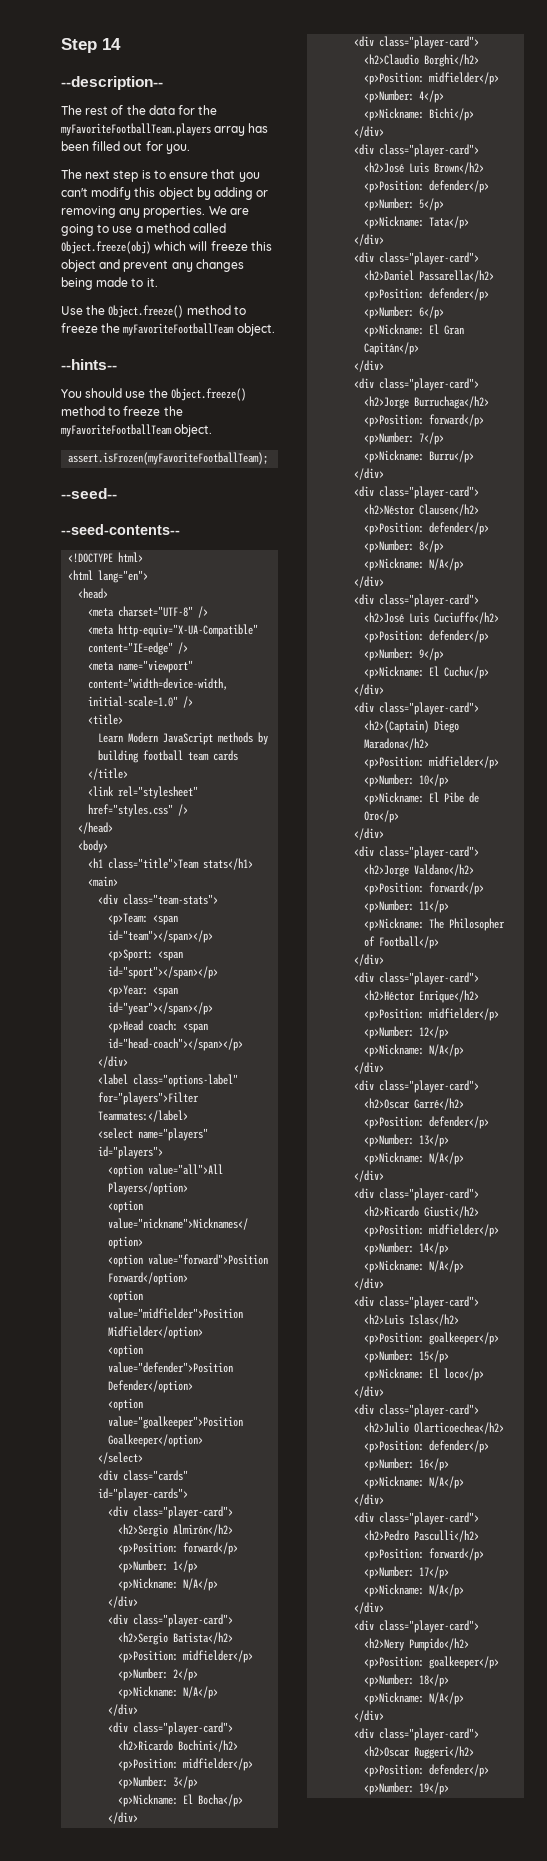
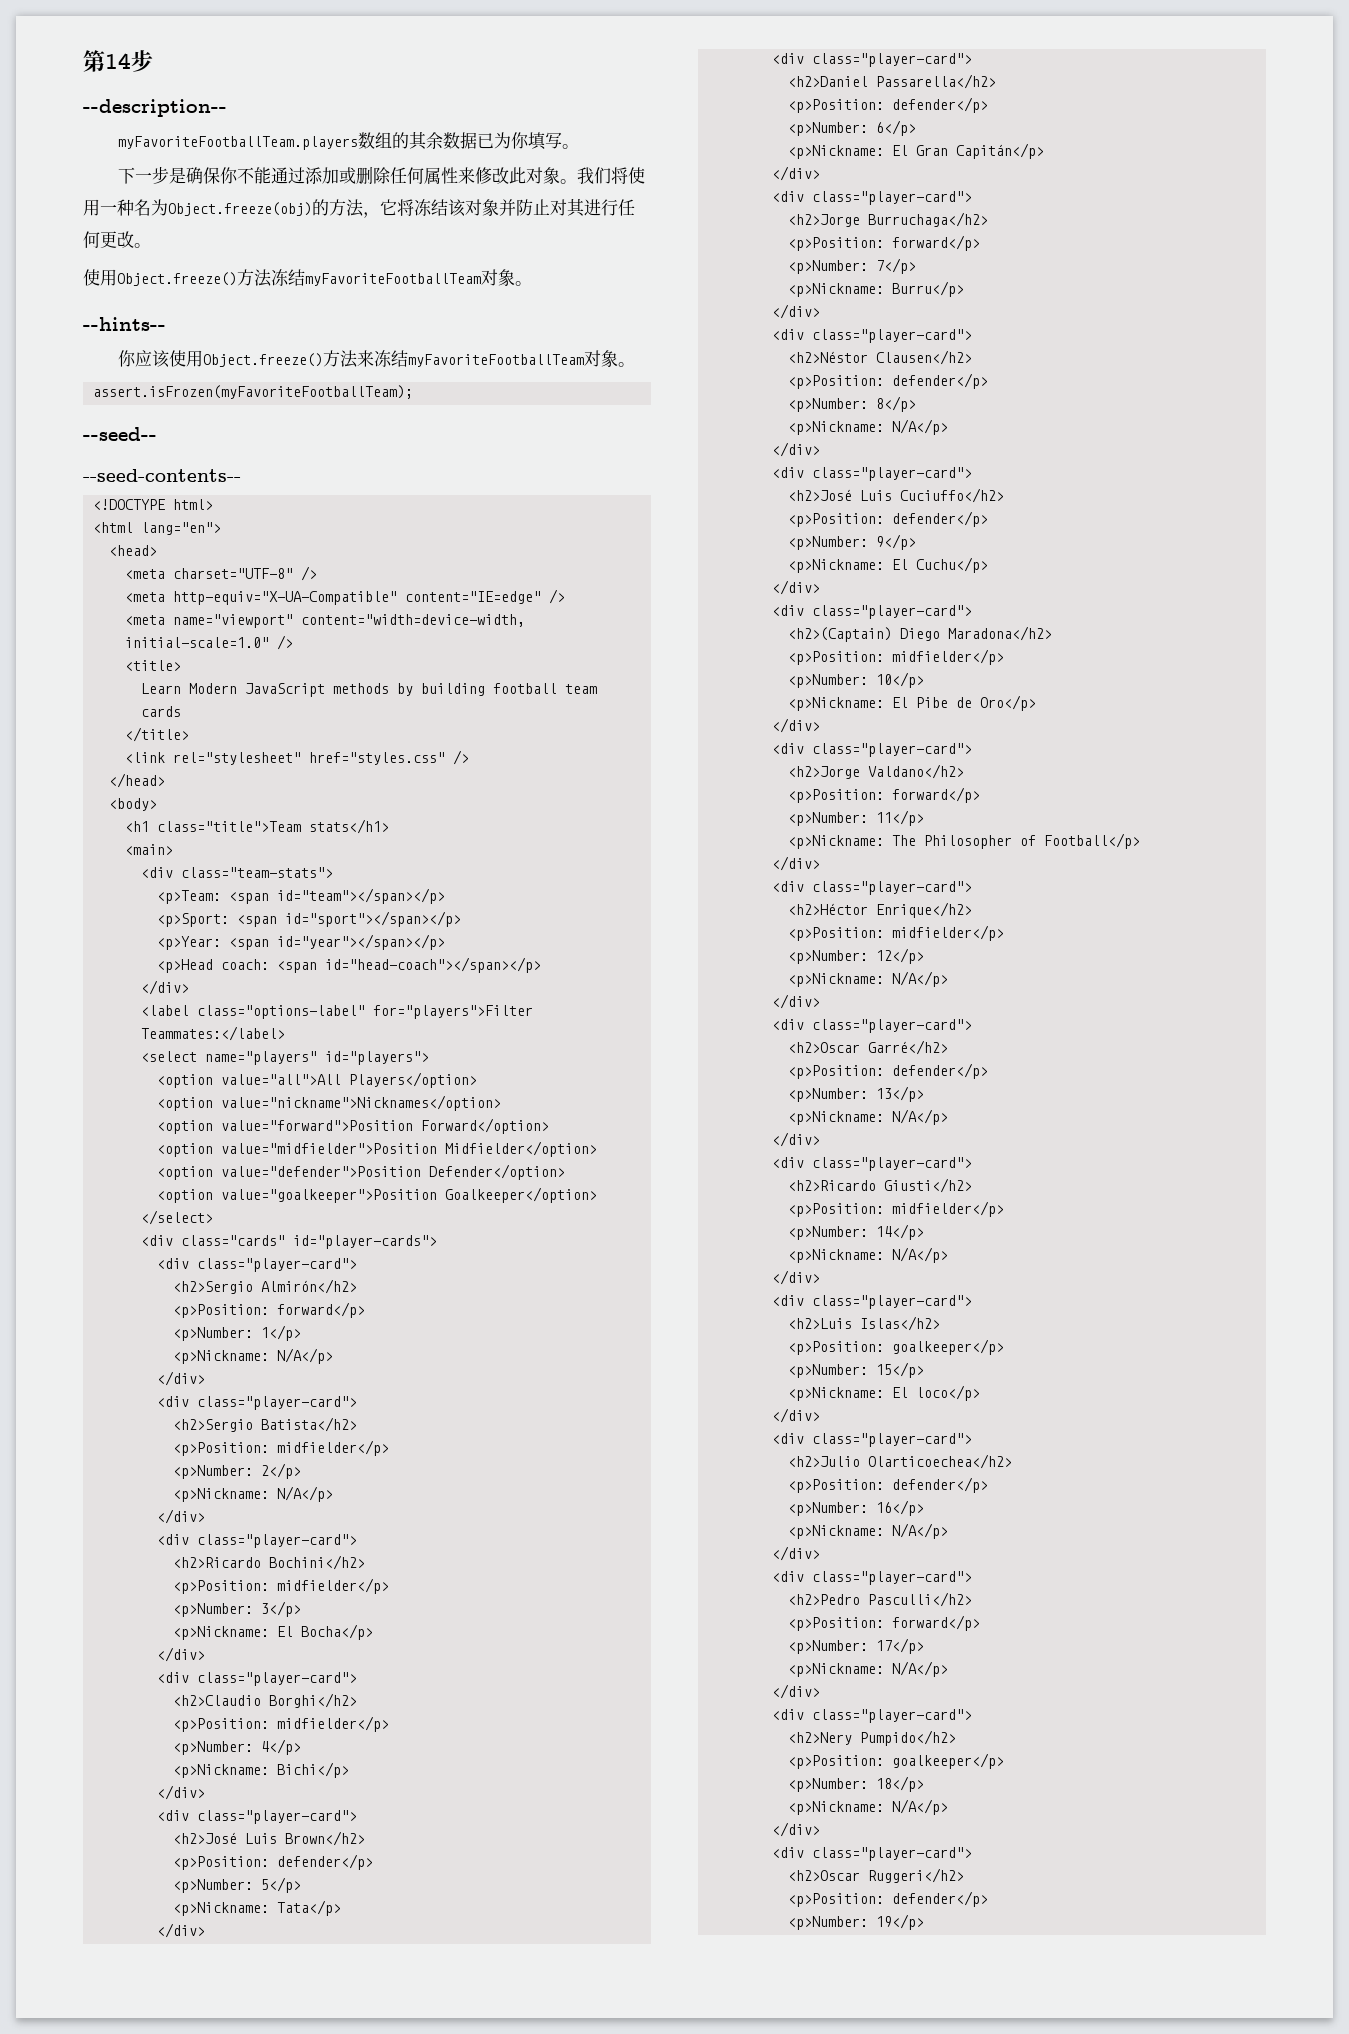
[61,38,97,53] Step -> [83,50,105,72] 第
(121, 44) none -> [131,50,153,72] 步
[61,105,218,115] [61,123,269,136] [61,141,190,154] [61,169,260,182] [61,187,269,200] [61,206,249,218] [61,223,227,236] [61,241,272,254] [61,259,244,272] [61,277,158,290] [61,305,246,318] [61,323,275,336] [61,359,117,370] [61,388,246,401] [61,406,183,416] [61,424,213,437] The rest of the data for the myFavoriteFootballTeam.players array has been filled out for you. // The next step is to ensure that you can't modify this object by adding or removing any properties. We are going to use a method called Object.freeze(obj) which will freeze this object and prevent any changes being made to it. // Use the Object.freeze() method to freeze the myFavoriteFootballTeam object. // --hints-- // You should use the Object.freeze() method to freeze the myFavoriteFootballTeam object. -> [118,131,580,150] [118,166,646,184] [83,198,635,218] [83,231,151,248] [83,269,532,287] [83,317,166,331] [118,350,636,368] myFavoriteFootballTeam.players数组的其余数据已为你填写。 // 下一步是确保你不能通过添加或删除任何属性来修改此对象。我们将使用一种名为Object.freeze(obj)的方法，它将冻结该对象并防止对其进行任何更改。 // 使用Object.freeze()方法冻结myFavoriteFootballTeam对象。 // --hints-- // 你应该使用Object.freeze()方法来冻结myFavoriteFootballTeam对象。

